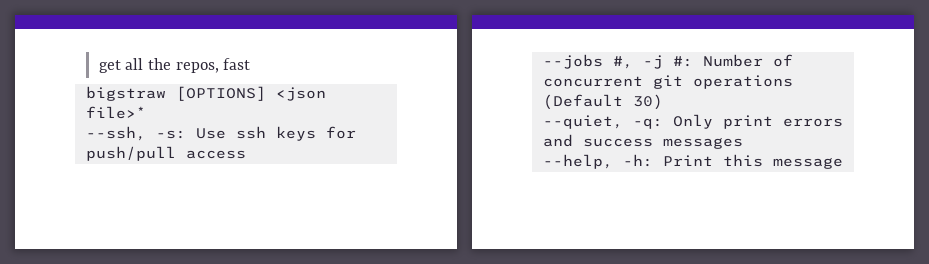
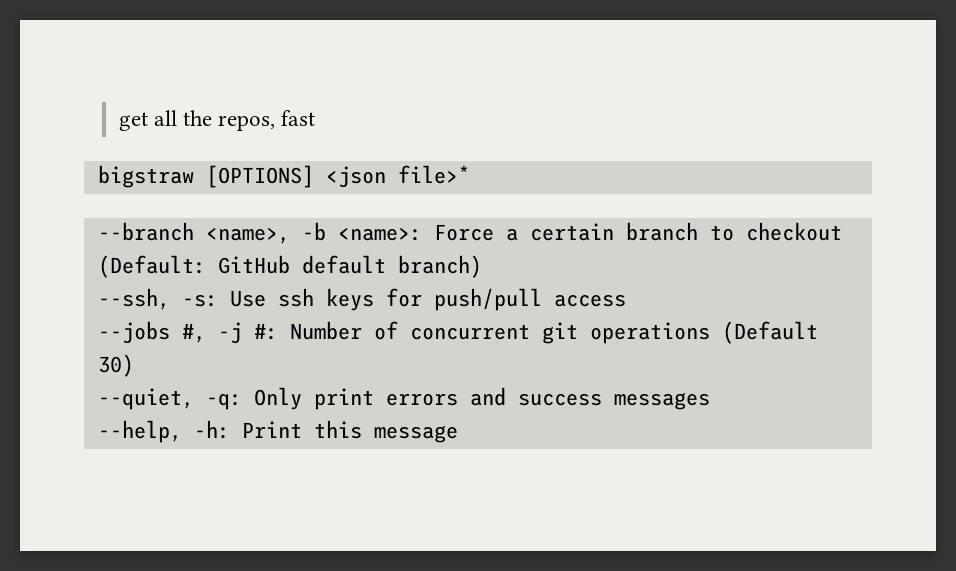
(146, 112) none -> [97,222,842,244] [97,255,482,278] // --branch <name>, -b <name>: Force a certain branch to checkout (Default: GitHub default branch)

